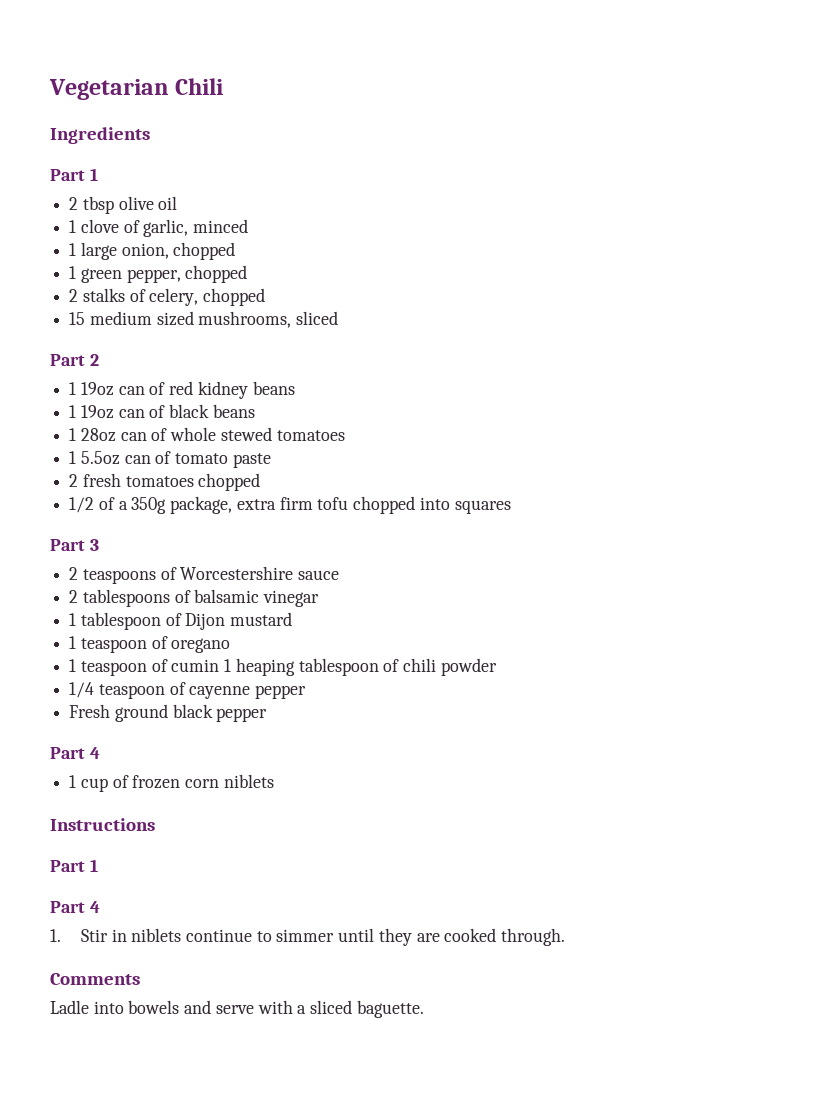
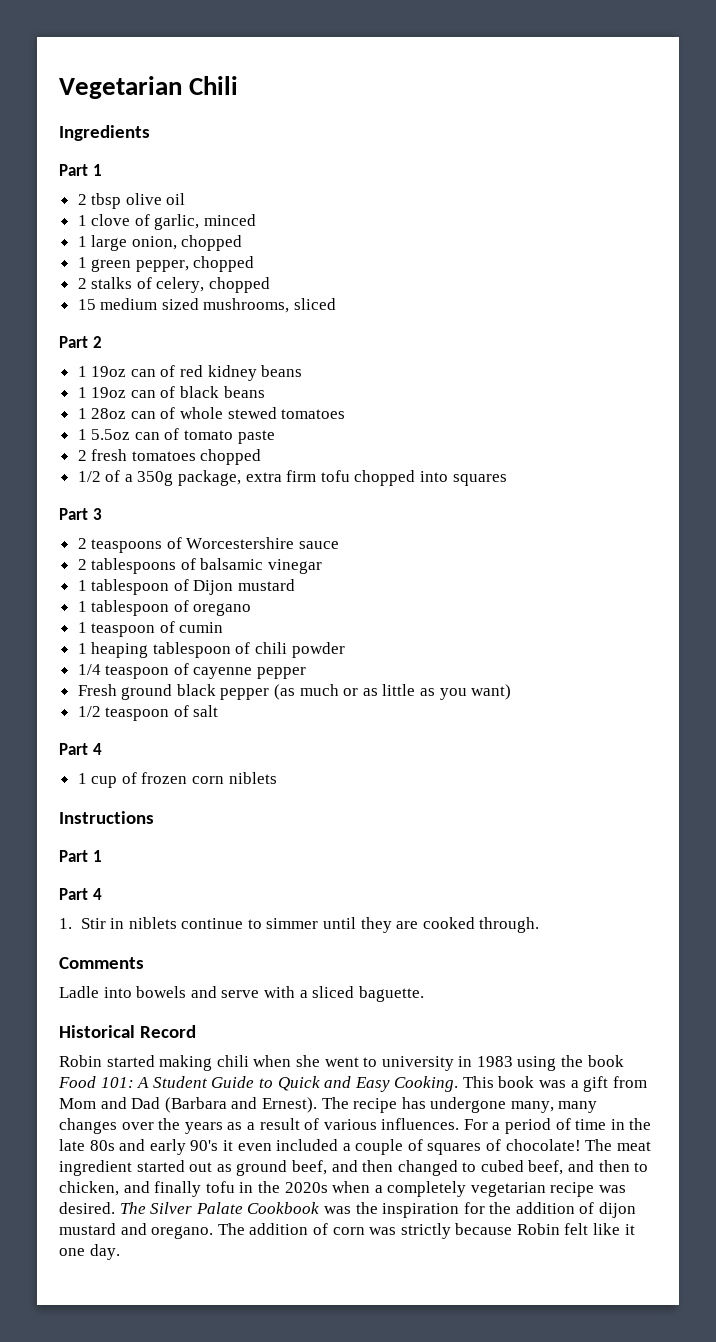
[80,638,147,653] teaspoon -> [91,600,170,616] tablespoon
(220, 665) none -> (224, 627) //
(268, 715) none -> [274,684,512,700] [77,705,219,721] (as much or as little as you want) // 1/2 teaspoon of salt
(424, 1009) none -> [59,1025,197,1038] [59,1055,624,1071] [58,1076,647,1092] [59,1097,598,1113] [59,1118,652,1134] [59,1139,651,1155] [59,1160,649,1176] [59,1181,627,1197] [59,1202,637,1218] [59,1223,635,1239] [59,1244,120,1260] // Historical Record // Robin started making chili when she went to university in 1983 using the book Food 101: A Student Guide to Quick and Easy Cooking. This book was a gift from Mom and Dad (Barbara and Ernest). The recipe has undergone many, many changes over the years as a result of various influences. For a period of time in the late 80s and early 90's it even included a couple of squares of chocolate! The meat ingredient started out as ground beef, and then changed to cubed beef, and then to chicken, and finally tofu in the 2020s when a completely vegetarian recipe was desired. The Silver Palate Cookbook was the inspiration for the addition of dijon mustard and oregano. The addition of corn was strictly because Robin felt like it one day.

